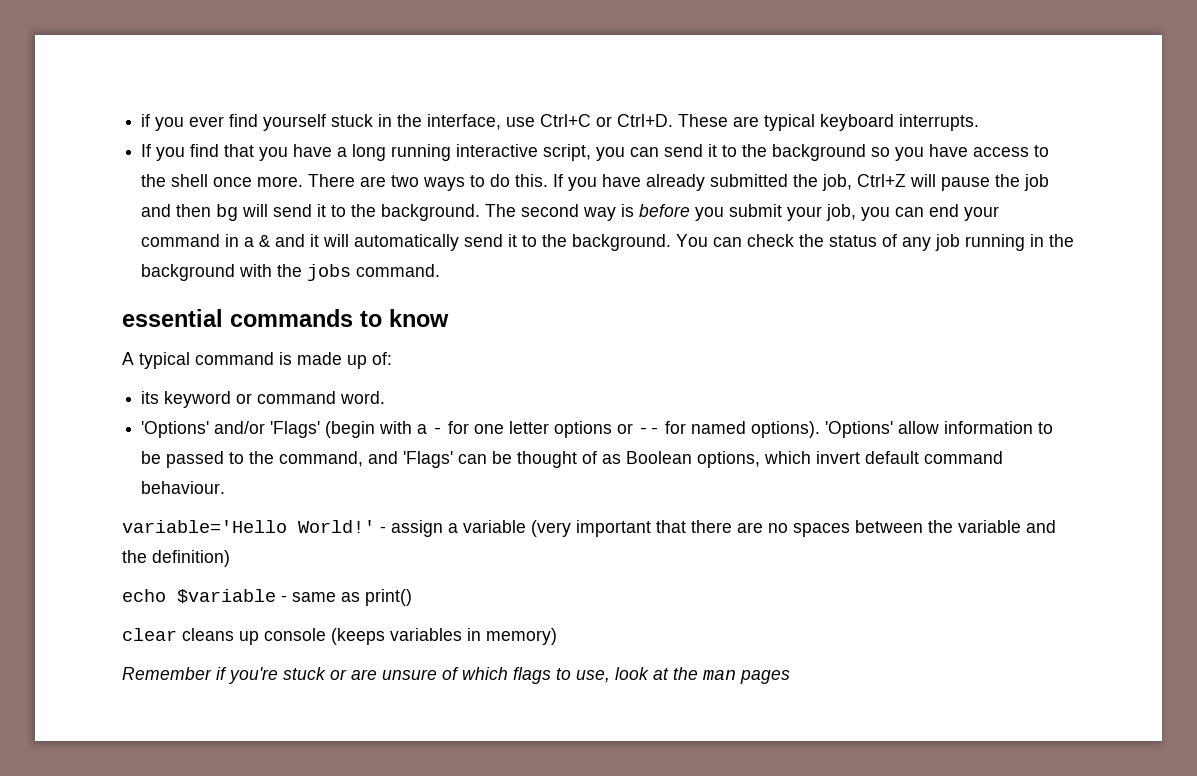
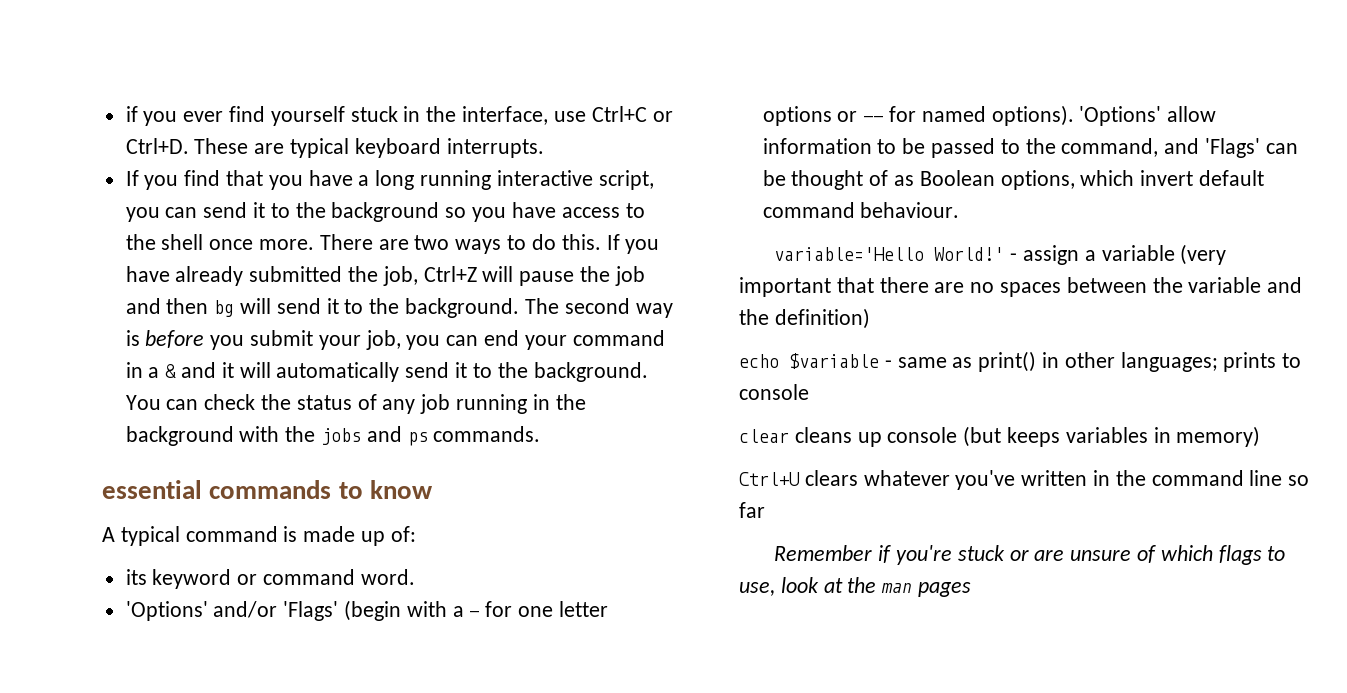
[356,264,441,277] command. -> [366,426,541,446] and ps commands.
(412, 597) none -> [1042,352,1302,372] [739,384,809,400] in other languages; prints to console
[331,628,385,645] (keeps -> [963,426,1061,447] (but keeps
(557, 636) none -> [739,470,1310,490] [739,502,765,518] // Ctrl+U clears whatever you've written in the command line so far

